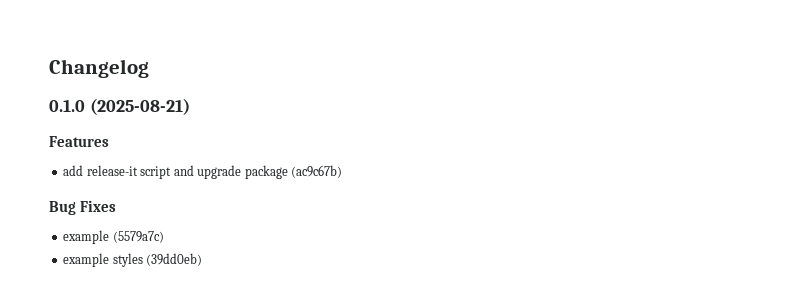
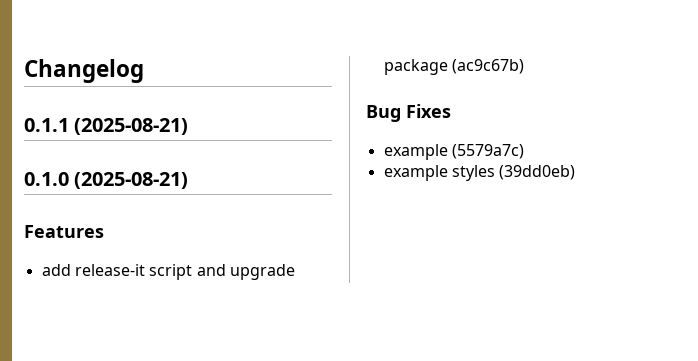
(149, 68) none -> [24,118,189,135] // 0.1.1 (2025-08-21)

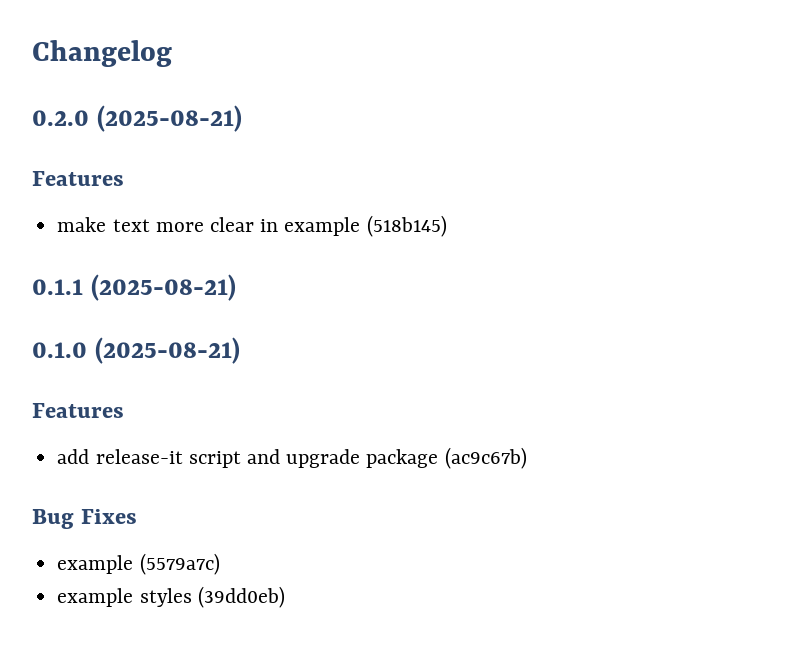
(144, 71) none -> [32,105,242,132] [32,171,124,186] [57,215,447,237] // 0.2.0 (2025-08-21) // Features // make text more clear in example (518b145)

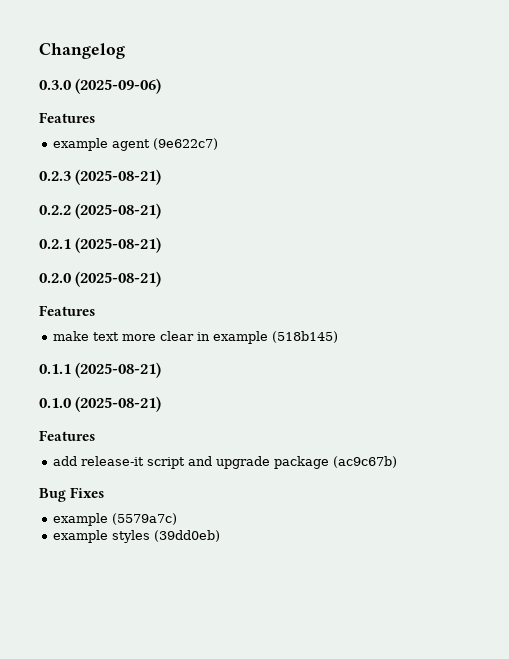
(172, 53) none -> [39,78,162,94] [39,112,95,123] [52,138,218,151] [39,169,162,185] [39,203,162,219] [39,237,162,253] // 0.3.0 (2025-09-06) // Features // example agent (9e622c7) // 0.2.3 (2025-08-21) // 0.2.2 (2025-08-21) // 0.2.1 (2025-08-21)

